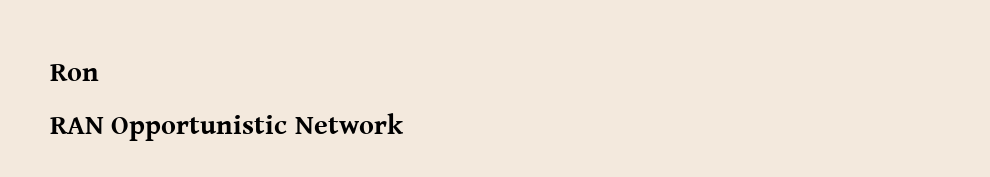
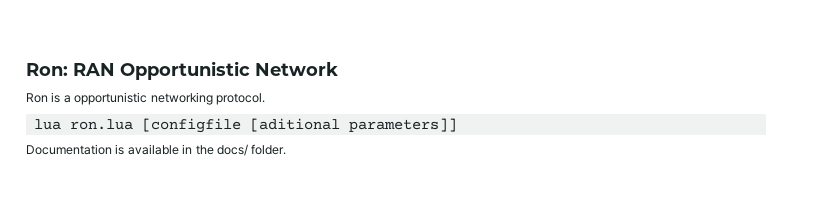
[50,64,99,81] Ron // -> [26,63,68,76] Ron:
(404, 123) none -> [26,92,265,105] [33,118,457,133] [26,144,287,156] // Ron is a opportunistic networking protocol. // lua ron.lua [configfile [aditional parameters]] // Documentation is available in the docs/ folder.

